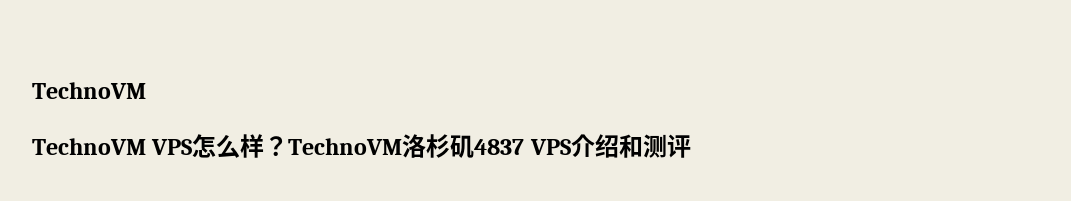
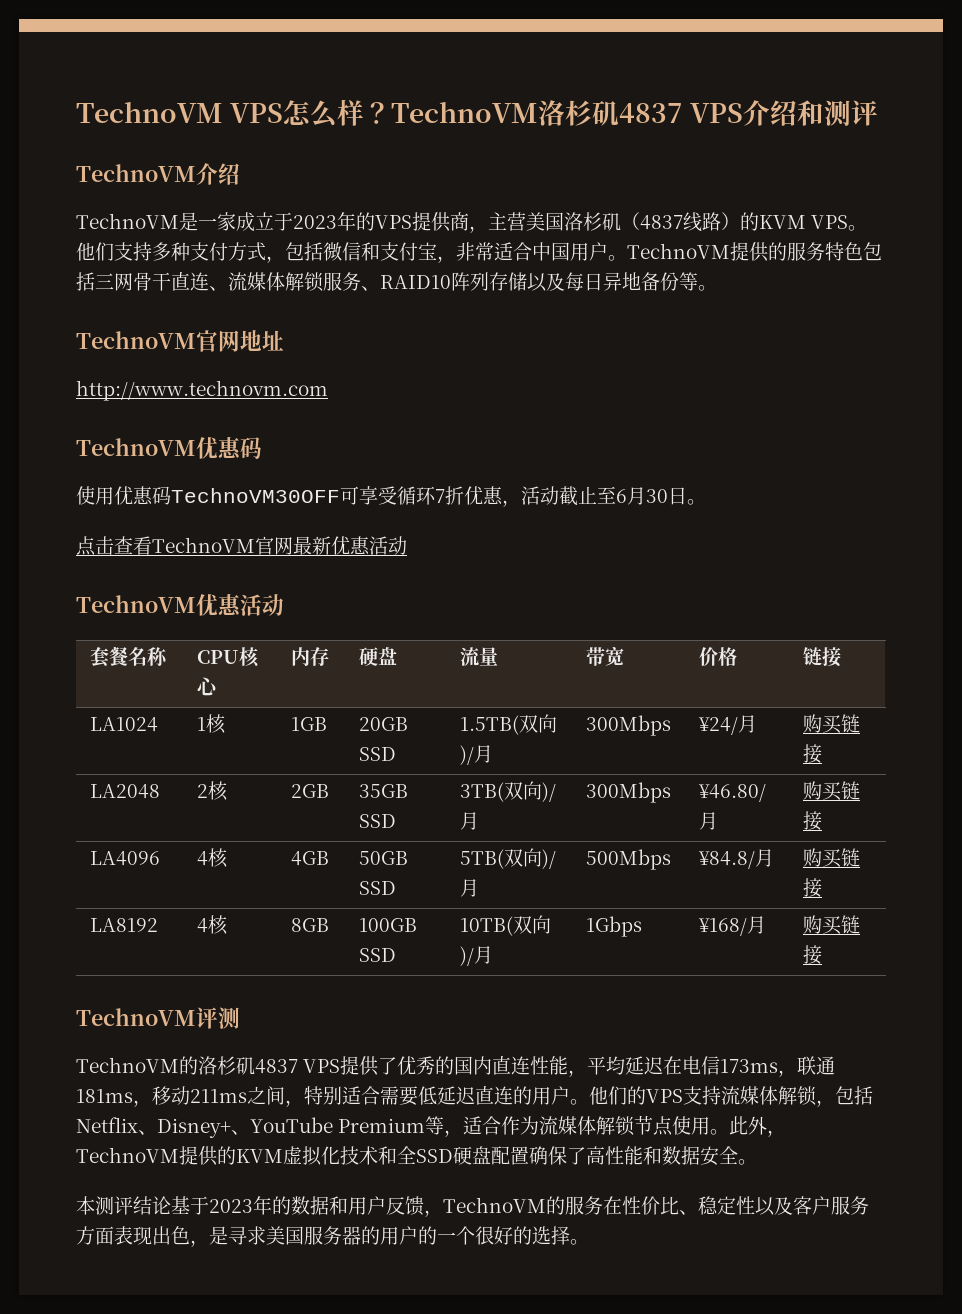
[32,82,146,99] [32,138,146,155] TechnoVM // TechnoVM -> [76,101,223,123] TechnoVM
(691, 146) none -> [76,163,240,185] [76,212,868,233] [76,242,882,263] [76,272,717,292] [76,330,284,352] [76,380,328,401] [76,437,262,459] [76,486,706,507] [76,536,407,556] [76,594,284,616] [89,646,168,667] [196,647,260,667] [196,677,219,696] [290,647,329,666] [358,647,397,666] [459,647,498,666] [584,646,624,666] [698,647,737,666] [802,647,841,667] [89,717,158,732] [196,714,226,734] [290,717,327,731] [358,717,408,731] [358,747,396,761] [459,714,557,735] [459,745,493,765] [585,715,671,736] [697,715,757,735] [802,714,860,734] [802,744,822,764] [89,784,160,799] [196,781,228,801] [290,784,329,798] [358,784,408,798] [358,814,396,828] [459,781,556,802] [459,812,479,830] [585,782,671,803] [697,784,766,802] [698,812,718,830] [802,781,860,801] [802,811,822,831] [89,851,160,866] [196,848,228,868] [290,851,329,866] [358,851,408,865] [358,881,396,895] [459,848,556,869] [459,879,479,897] [585,849,671,870] [697,849,774,869] [802,848,860,868] [802,878,822,898] [89,918,158,932] [196,915,228,935] [290,918,329,932] [358,918,417,932] [358,948,396,962] [459,915,551,936] [459,946,493,966] [585,916,642,937] [697,916,766,936] [802,915,860,935] [802,945,822,965] [76,1007,240,1029] [76,1056,836,1077] [76,1086,873,1107] [76,1115,787,1138] [76,1146,757,1166] [76,1196,869,1217] [76,1226,589,1247] // TechnoVM介绍 // TechnoVM是一家成立于2023年的VPS提供商，主营美国洛杉矶（4837线路）的KVM VPS。他们支持多种支付方式，包括微信和支付宝，非常适合中国用户。TechnoVM提供的服务特色包括三网骨干直连、流媒体解锁服务、RAID10阵列存储以及每日异地备份等。 // TechnoVM官网地址 // http://www.technovm.com // TechnoVM优惠码 // 使用优惠码TechnoVM30OFF可享受循环7折优惠，活动截止至6月30日。 // 点击查看TechnoVM官网最新优惠活动 // TechnoVM优惠活动 // 套餐名称 | CPU核心 | 内存 | 硬盘 | 流量 | 带宽 | 价格 | 链接 // LA1024 | 1核 | 1GB | 20GB SSD | 1.5TB(双向)/月 | 300Mbps | ¥24/月 | 购买链接 // LA2048 | 2核 | 2GB | 35GB SSD | 3TB(双向)/月 | 300Mbps | ¥46.80/月 | 购买链接 // LA4096 | 4核 | 4GB | 50GB SSD | 5TB(双向)/月 | 500Mbps | ¥84.8/月 | 购买链接 // LA8192 | 4核 | 8GB | 100GB SSD | 10TB(双向)/月 | 1Gbps | ¥168/月 | 购买链接 // TechnoVM评测 // TechnoVM的洛杉矶4837 VPS提供了优秀的国内直连性能，平均延迟在电信173ms，联通181ms，移动211ms之间，特别适合需要低延迟直连的用户。他们的VPS支持流媒体解锁，包括Netflix、Disney+、YouTube Premium等，适合作为流媒体解锁节点使用。此外，TechnoVM提供的KVM虚拟化技术和全SSD硬盘配置确保了高性能和数据安全。 // 本测评结论基于2023年的数据和用户反馈，TechnoVM的服务在性价比、稳定性以及客户服务方面表现出色，是寻求美国服务器的用户的一个很好的选择。

